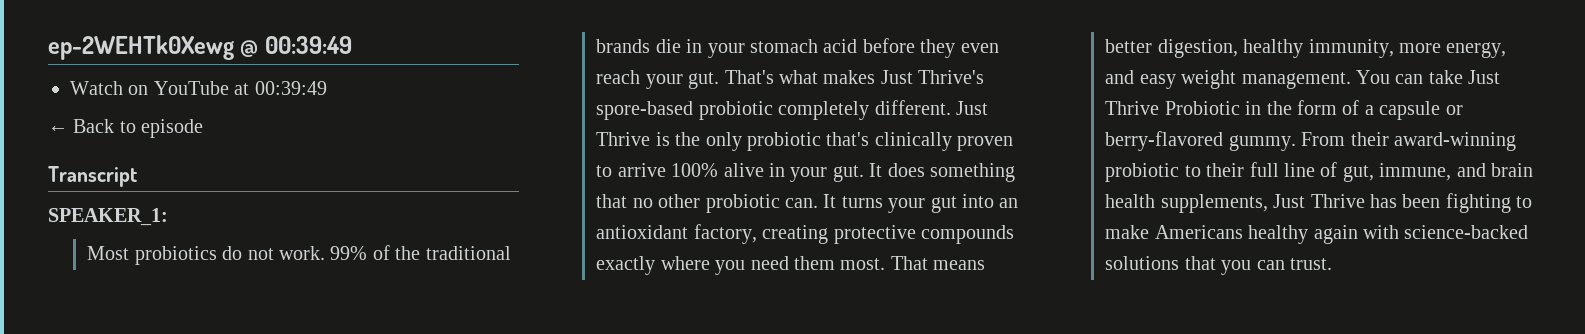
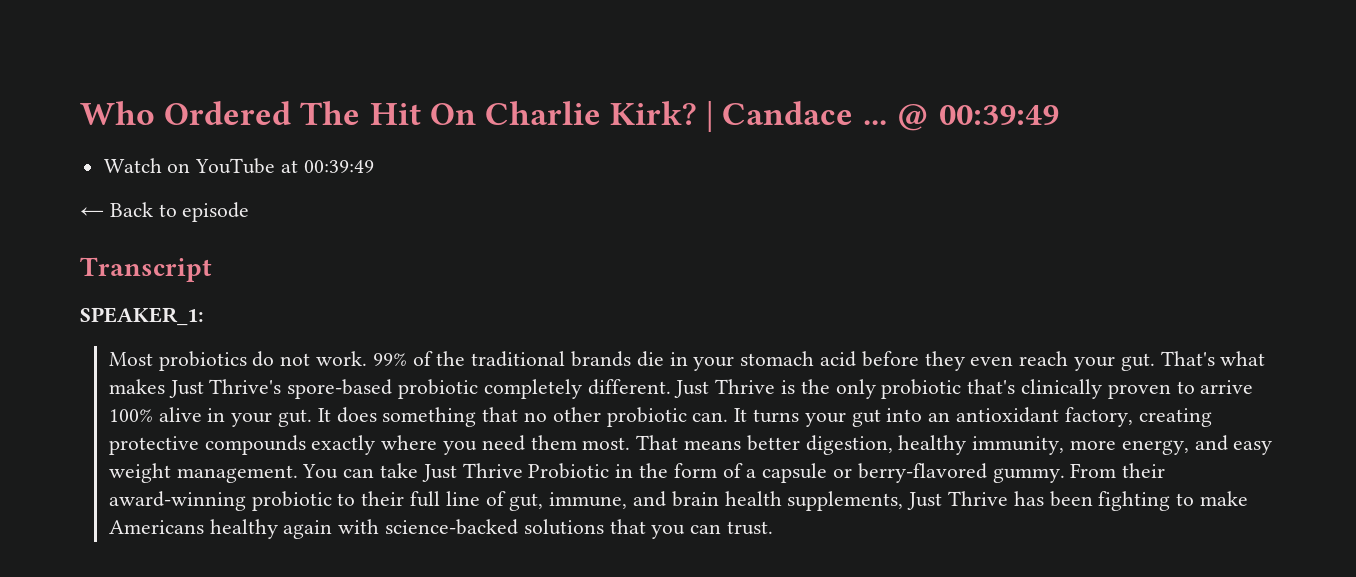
[48,35,234,60] ep-2WEHTk0Xewg -> [80,101,887,132] Who Ordered The Hit On Charlie Kirk? | Candace ...

